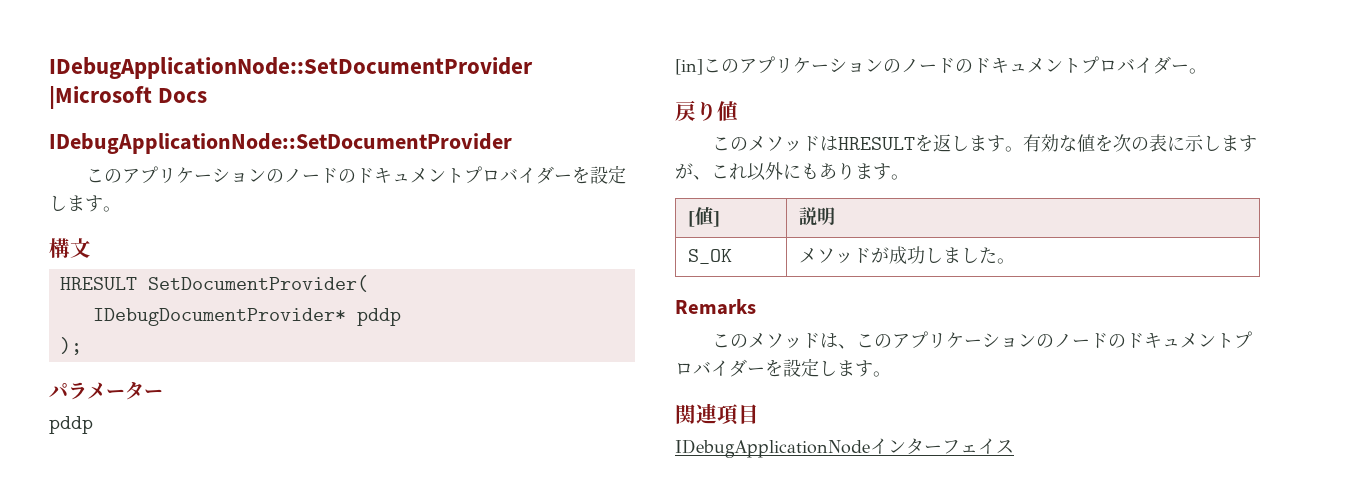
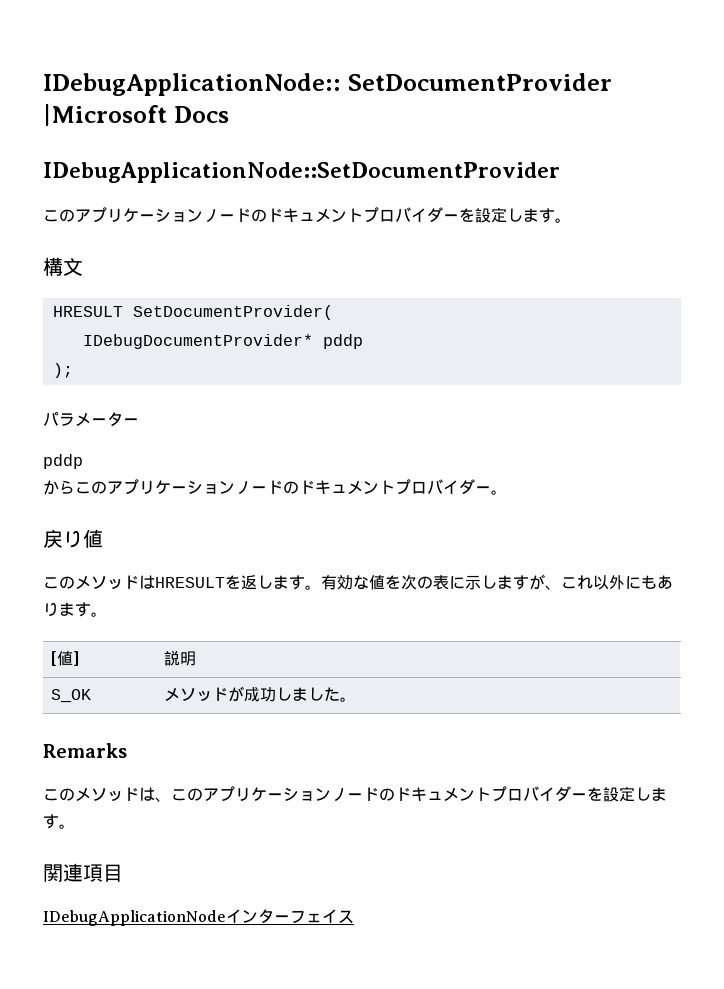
[49,57,533,79] IDebugApplicationNode::SetDocumentProvider -> [43,73,612,96] IDebugApplicationNode:: SetDocumentProvider
[265,169,284,183] の -> (203, 215) none
[675,56,901,75] [in]このアプリケーションの -> [43,479,235,495] からこのアプリケーション
[1035,334,1054,348] の -> (331, 794) none

